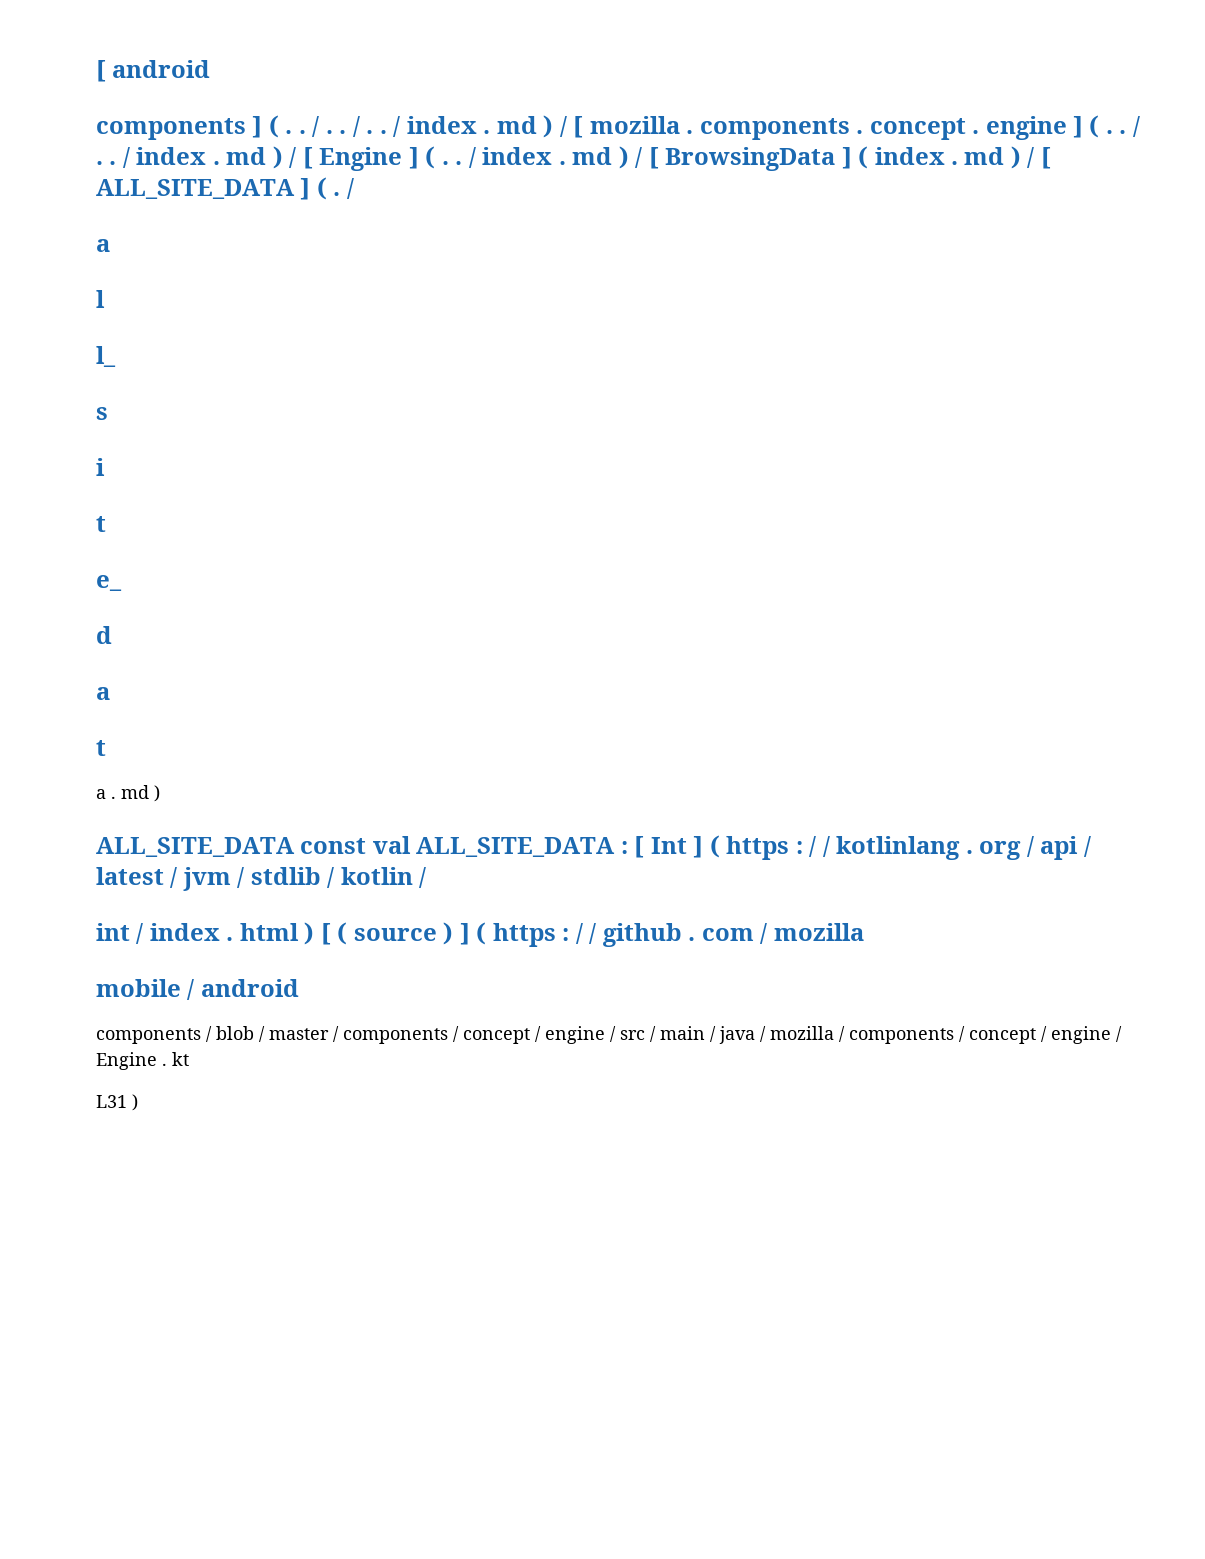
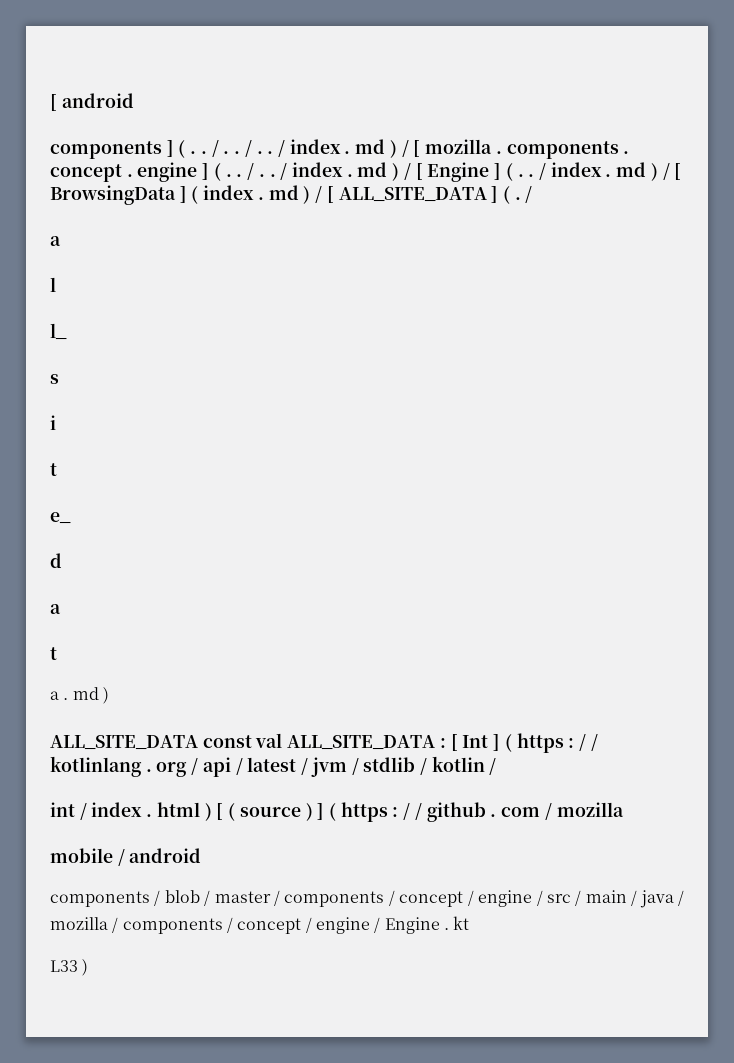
[96,1095,127,1108] L31 -> [50,960,78,972] L33

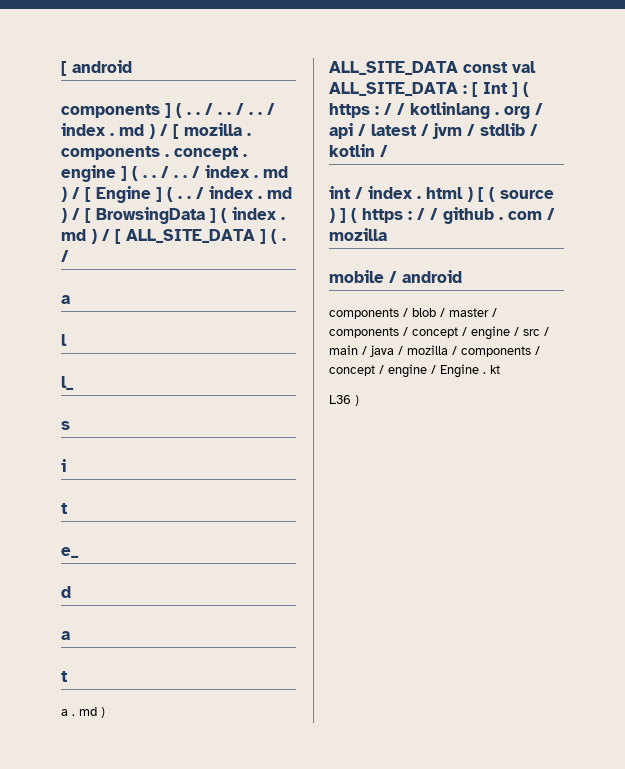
[50,960,78,972] L33 -> [329,395,351,404] L36

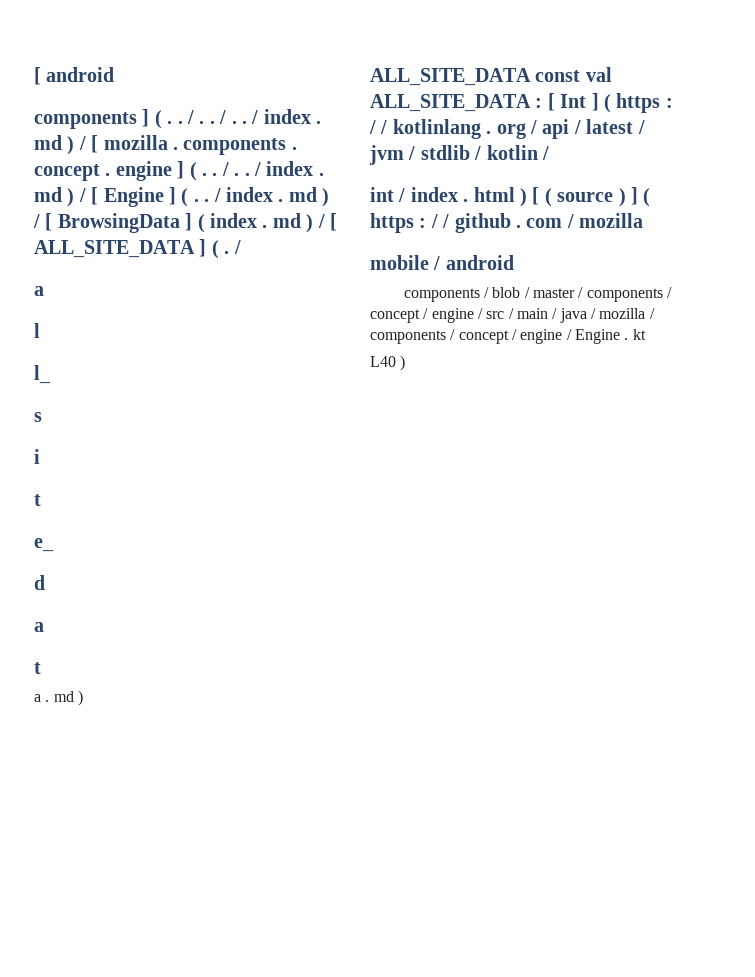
[329,395,351,404] L36 -> [370,356,396,367] L40

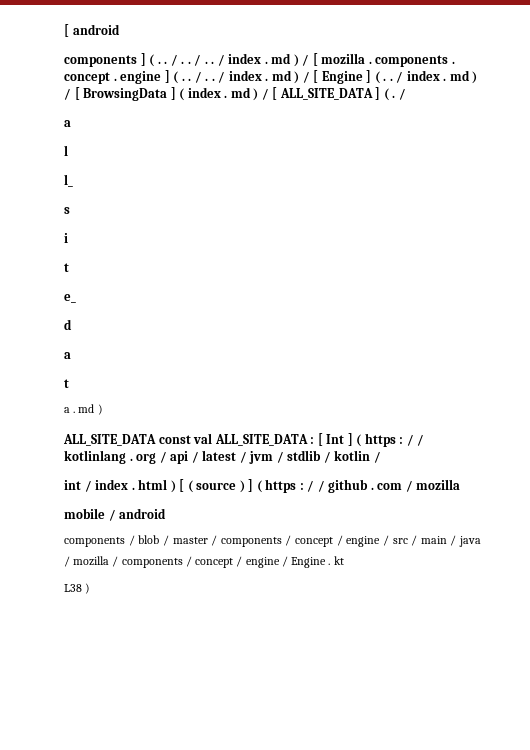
[370,356,396,367] L40 -> [64,584,82,592] L38

